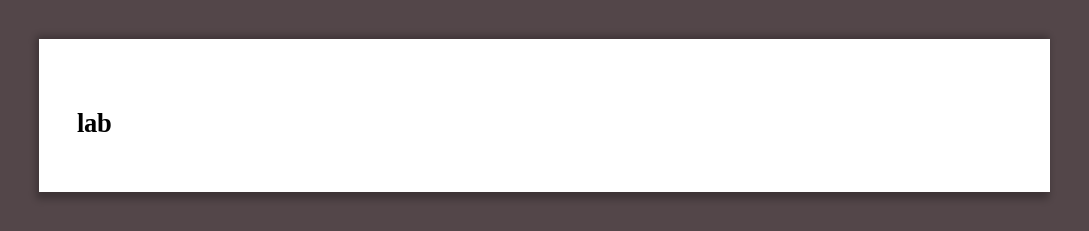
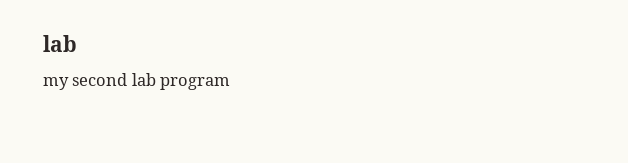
[77,113,112,132] lab -> [43,35,77,52] [43,73,231,90] lab // my second lab program

